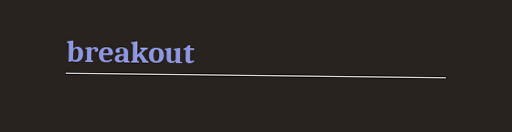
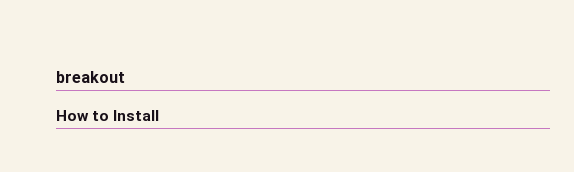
(196, 51) none -> [56,110,160,121] // How to Install

